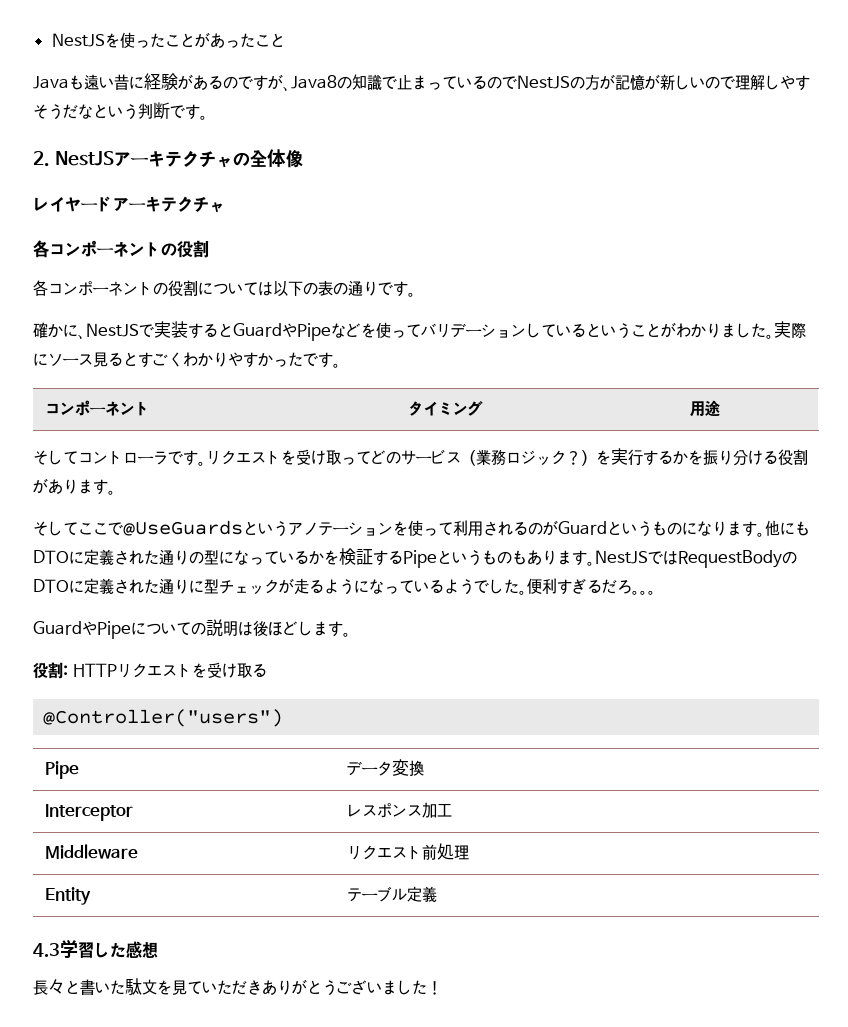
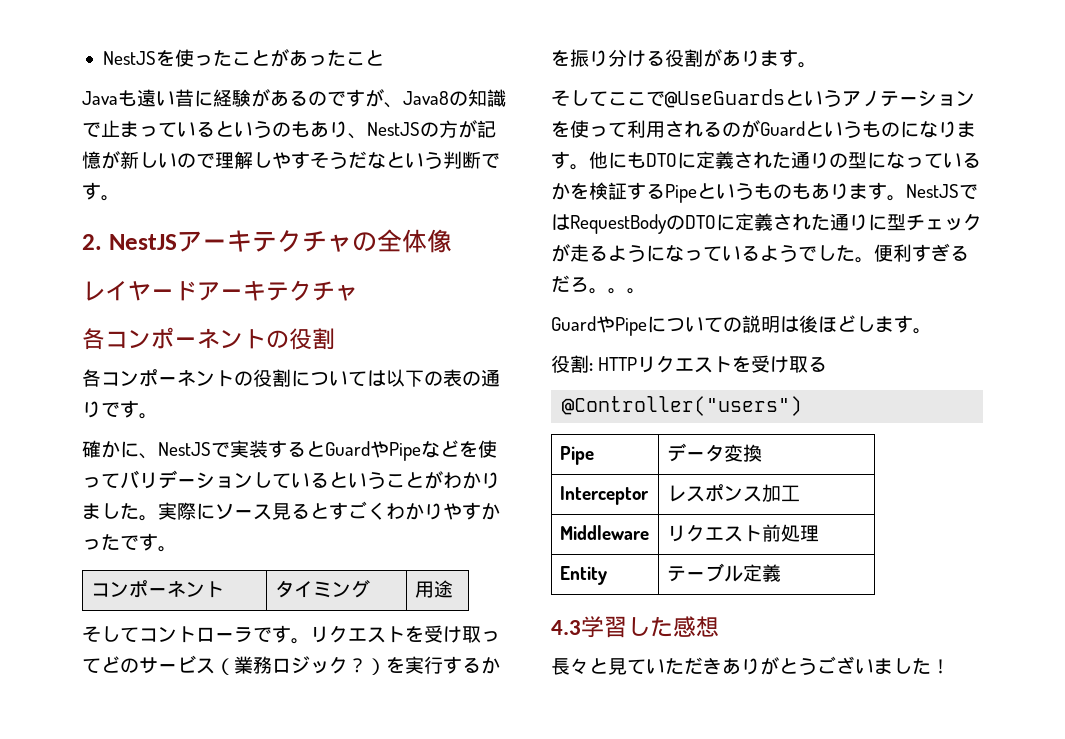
[487,76,517,90] ので -> [215,121,367,139] というのもあり、
[80,978,172,996] 書いた駄文を -> (608, 666) none

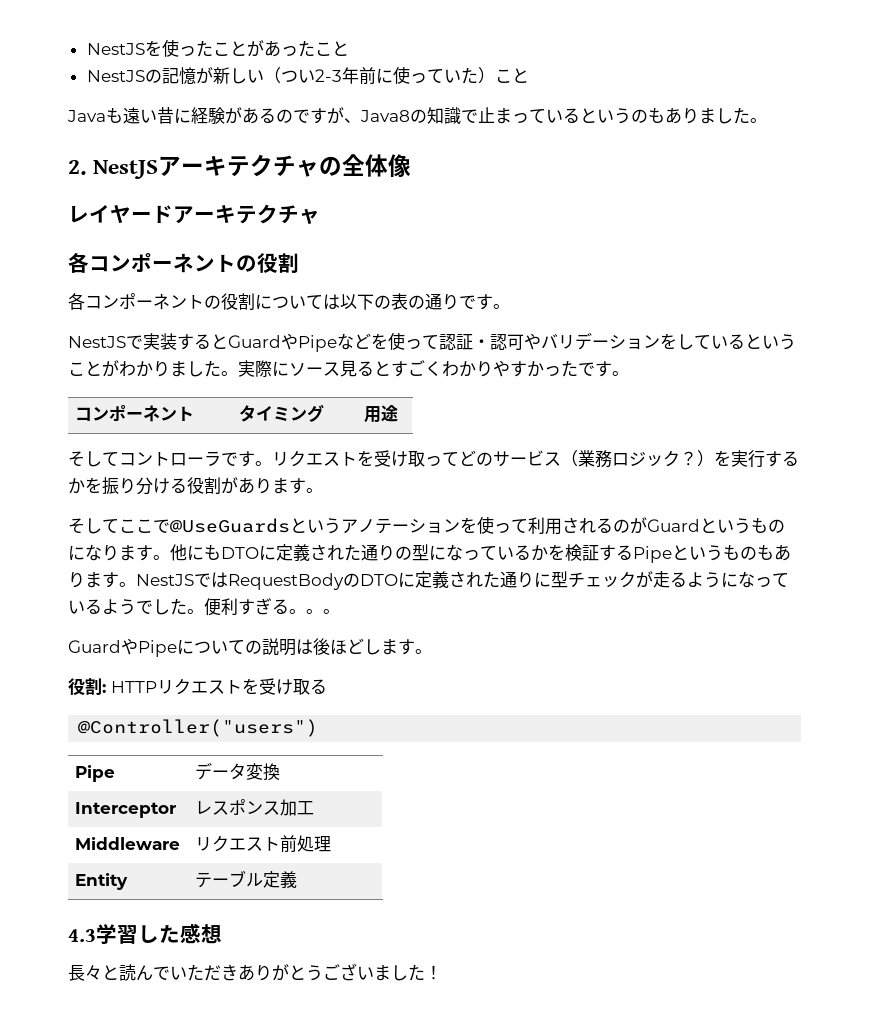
(384, 58) none -> [86,66,529,85] // NestJSの記憶が新しい（つい2-3年前に使っていた）こと
[348,120,496,139] [82,151,500,169] [82,182,101,200] 、NestJSの方が記憶が新しいので理解しやすそうだなという判断です -> [699,107,750,124] ました
[82,440,158,459] 確かに、 -> (510, 306) none
(120, 480) none -> [439,333,541,350] 認証・認可や
(253, 480) none -> [660,333,677,349] を
[551,275,589,293] だろ -> (289, 606) none
[608,658,646,675] 見て -> [119,964,170,981] 読んで

